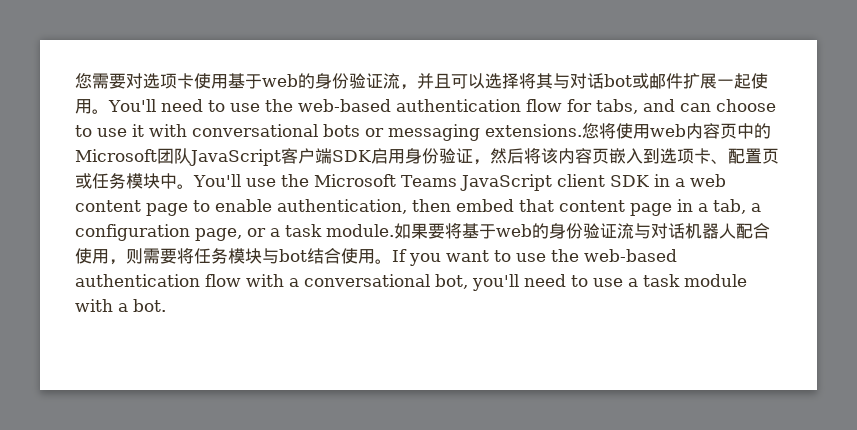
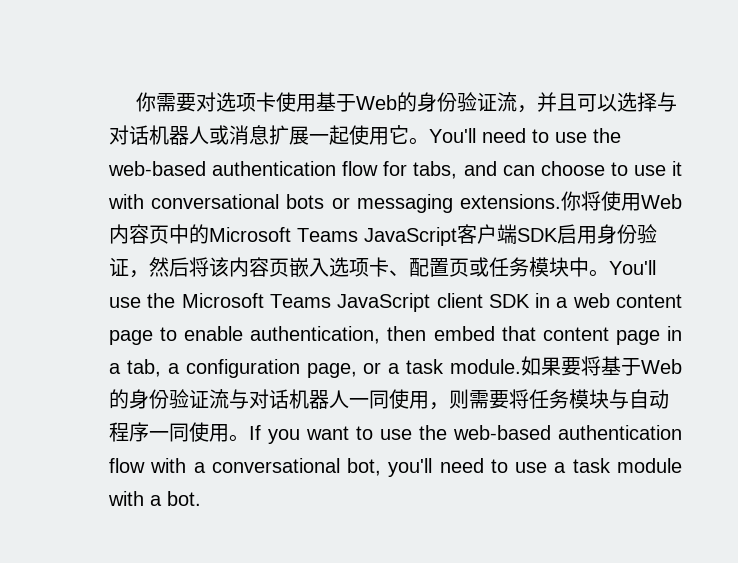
[75,73,92,89] 您 -> [135,92,156,112] 你
[262,74,298,87] web -> [355,95,397,110] Web
[519,73,683,89] 将其与对话bot或邮件 -> [656,92,677,112] [109,125,269,145] 与对话机器人或消息
(92, 106) none -> [389,125,409,144] 它
[582,123,686,139] 您将使用web -> [561,191,682,211] 你将使用Web
[157,148,191,164] 团队 -> [297,228,358,242] Teams
[643,148,660,164] 到 -> (329, 267) none
[496,224,532,237] web -> [641,359,682,374] Web
[736,223,770,239] 配合 -> [349,390,389,409] 一同
[279,248,341,264] bot结合 -> [629,389,669,409] [109,422,189,442] 自动程序一同

